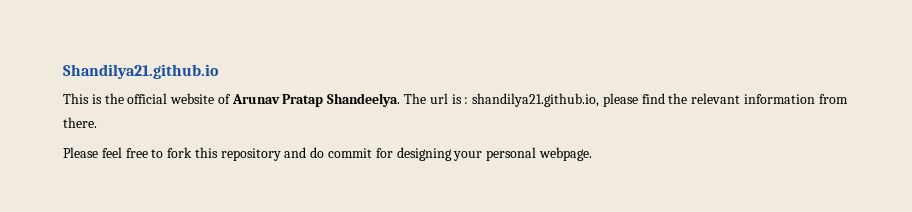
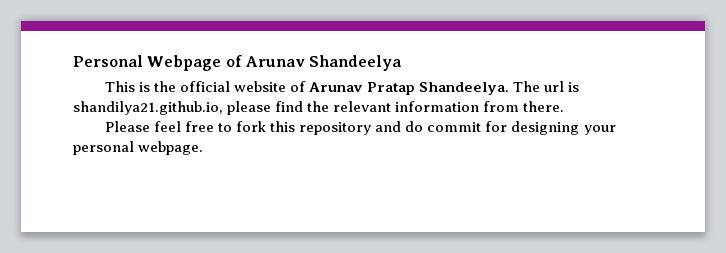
[63,64,219,79] Shandilya21.github.io -> [73,55,403,71] Personal Webpage of Arunav Shandeelya
[464,97,469,104] : -> (580, 87) none

